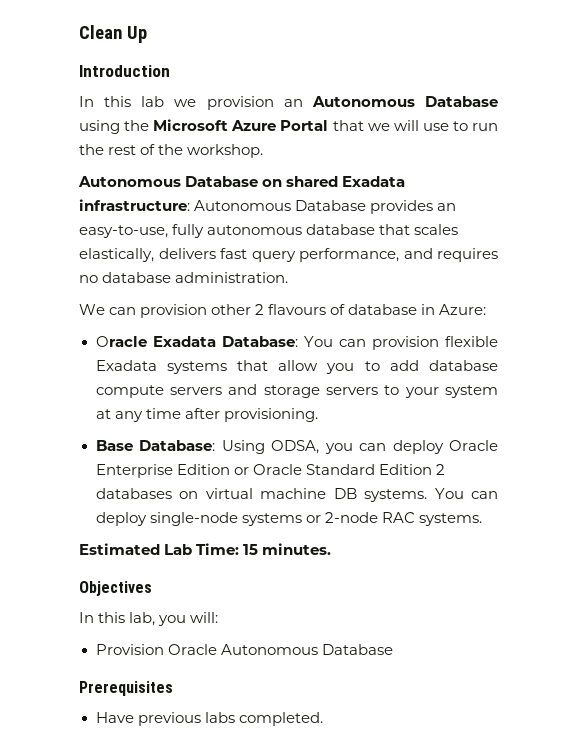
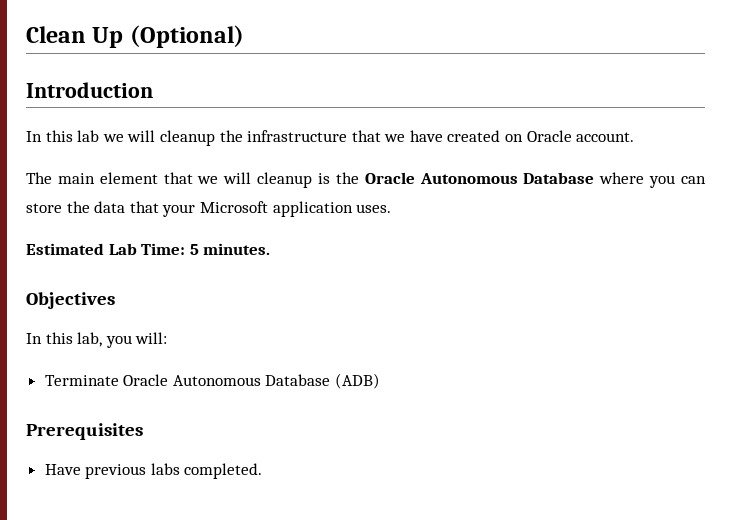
(147, 34) none -> [129,25,244,48] (Optional)
[206,96,498,110] [79,119,499,134] [79,144,264,158] [78,176,406,187] [79,199,457,214] [79,224,459,238] [79,248,498,262] [79,272,289,283] [79,304,487,318] [95,336,498,350] [95,360,499,374] [95,384,499,398] [95,408,318,422] [95,440,498,454] [95,464,445,478] [95,488,498,502] [95,512,482,526] provision an Autonomous Database using the Microsoft Azure Portal that we will use to run the rest of the workshop. // Autonomous Database on shared Exadata infrastructure: Autonomous Database provides an easy-to-use, fully autonomous database that scales elastically, delivers fast query performance, and requires no database administration. // We can provision other 2 flavours of database in Azure: // Oracle Exadata Database: You can provision flexible Exadata systems that allow you to add database compute servers and storage servers to your system at any time after provisioning. // Base Database: Using ODSA, you can deploy Oracle Enterprise Edition or Oracle Standard Edition 2 databases on virtual machine DB systems. You can deploy single-node systems or 2-node RAC systems. -> [127,130,635,146] [26,172,706,188] [26,201,392,217] will cleanup the infrastructure that we have created on Oracle account. // The main element that we will cleanup is the Oracle Autonomous Database where you can store the data that your Microsoft application uses.
[243,544,259,555] 15 -> [189,244,199,255] 5
[95,644,393,655] Provision Oracle Autonomous Database -> [44,373,381,389] Terminate Oracle Autonomous Database (ADB)

